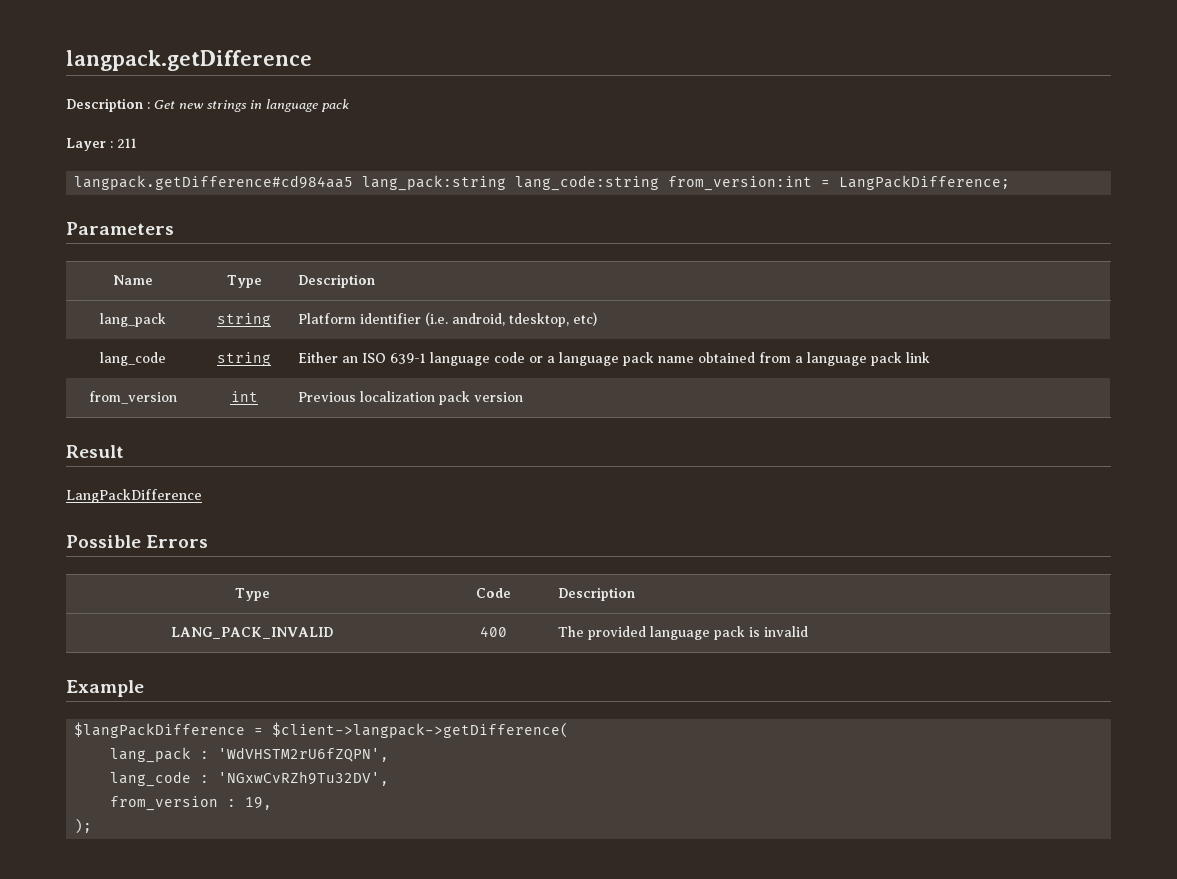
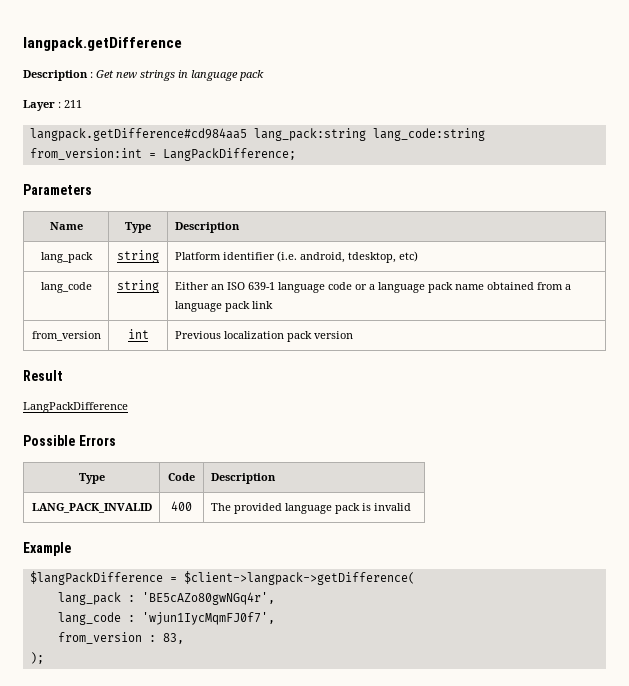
[218,747,390,762] 'WdVHSTM2rU6fZQPN', -> [141,592,275,605] 'BE5cAZo80gwNGq4r',
[218,771,390,786] 'NGxwCvRZh9Tu32DV', -> [141,612,275,625] 'wjun1IycMqmFJ0f7',
[245,797,273,810] 19, -> [162,633,184,644] 83,

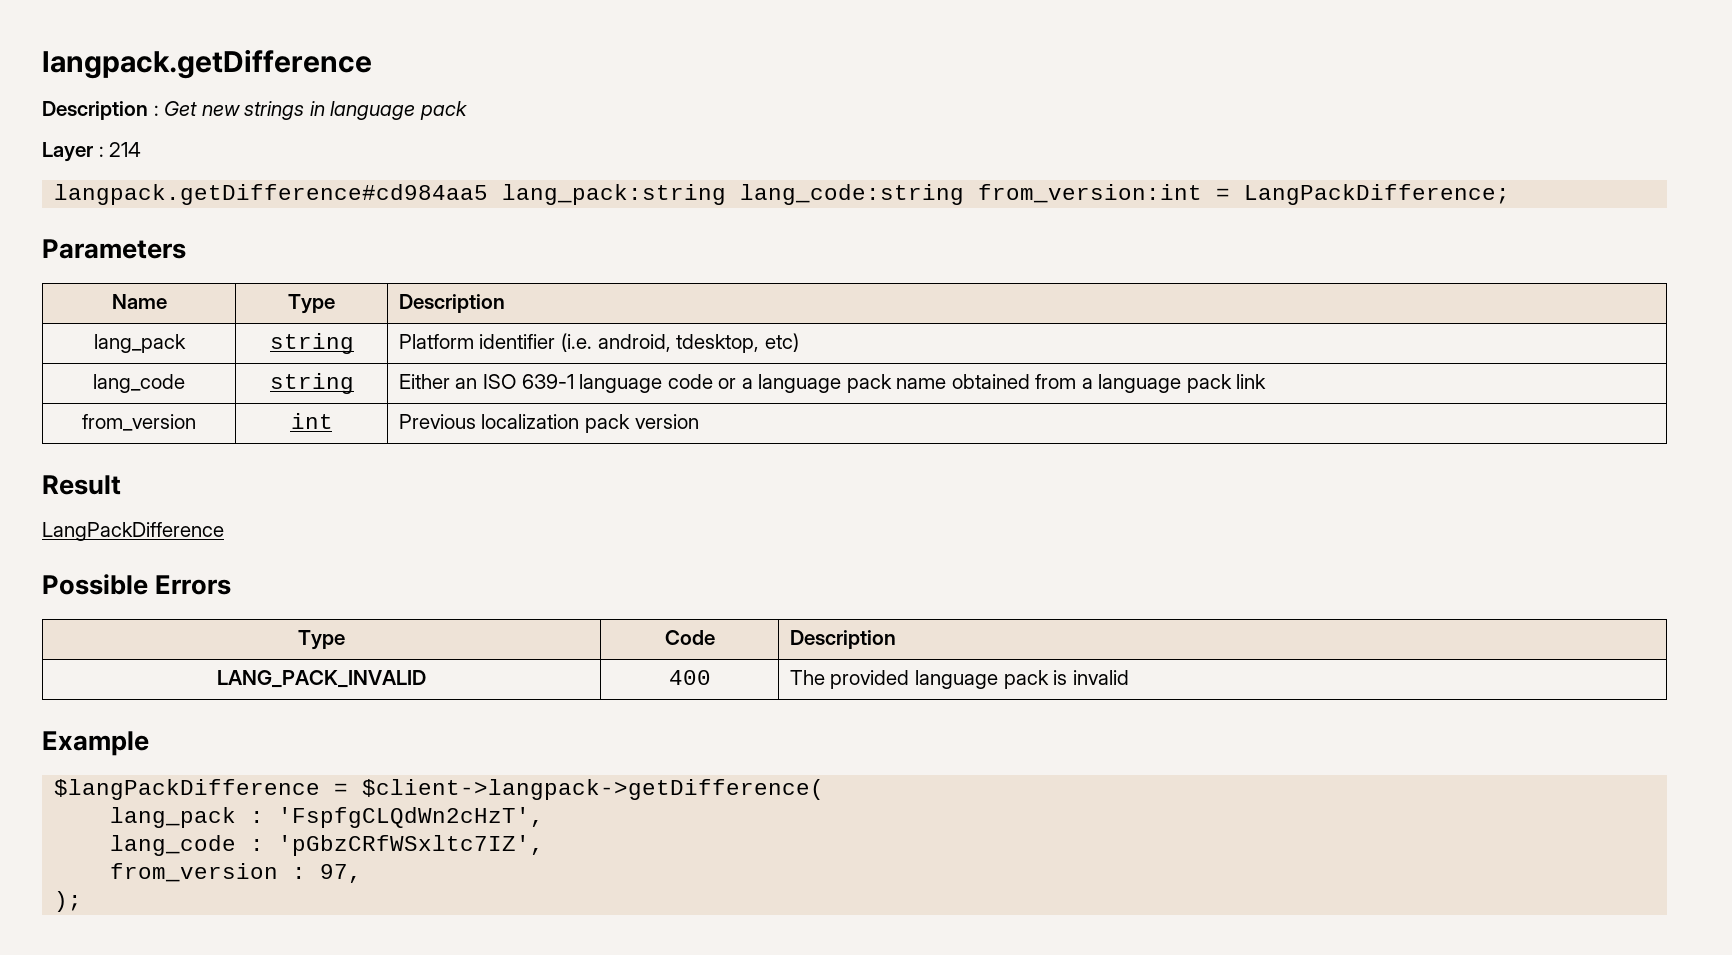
[64,100,82,108] 211 -> [109,142,142,157] 214
[141,592,275,605] 'BE5cAZo80gwNGq4r', -> [278,807,545,828] 'FspfgCLQdWn2cHzT',
[141,612,275,625] 'wjun1IycMqmFJ0f7', -> [278,835,545,856] 'pGbzCRfWSxltc7IZ',
[162,633,184,644] 83, -> [320,864,363,883] 97,

